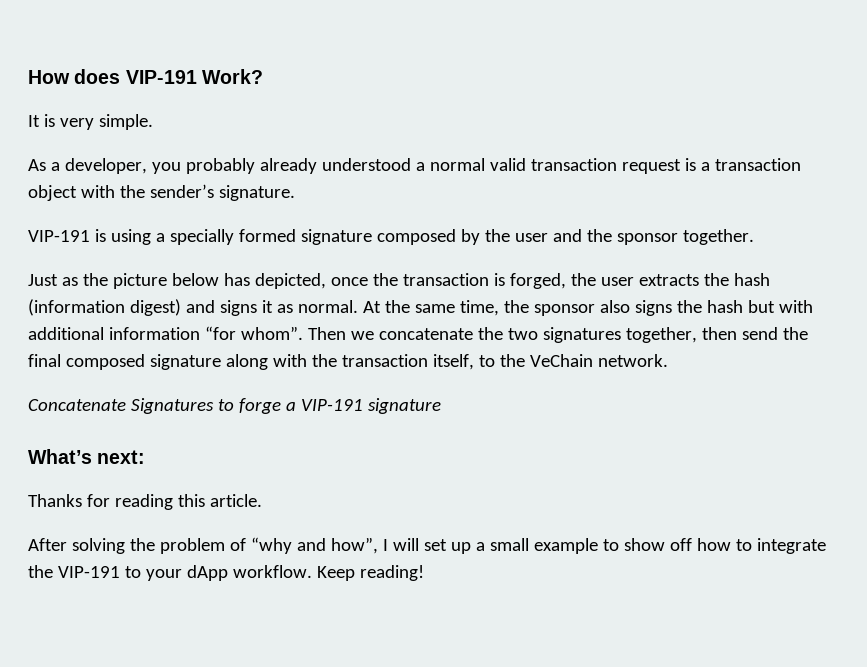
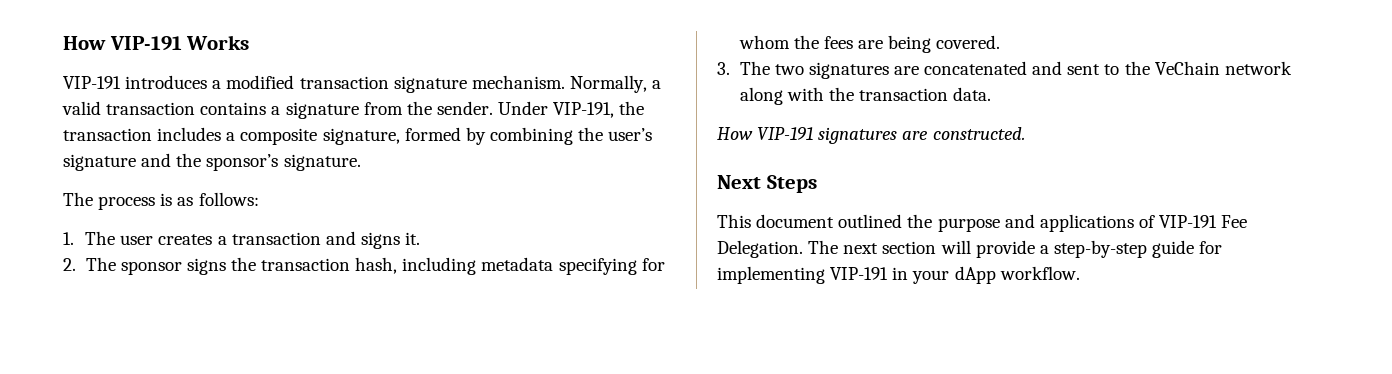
[28,69,263,84] [28,114,153,130] [28,158,801,174] [28,184,295,201] [28,229,754,245] [28,273,770,289] [28,299,813,316] [28,326,808,343] [28,354,668,370] [28,398,441,414] [28,449,146,464] [28,494,262,510] [28,537,826,554] [28,565,141,578] How does VIP-191 Work? // It is very simple. // As a developer, you probably already understood a normal valid transaction request is a transaction object with the sender’s signature. // VIP-191 is using a specially formed signature composed by the user and the sponsor together. // Just as the picture below has depicted, once the transaction is forged, the user extracts the hash (information digest) and signs it as normal. At the same time, the sponsor also signs the hash but with additional information “for whom”. Then we concatenate the two signatures together, then send the final composed signature along with the transaction itself, to the VeChain network. // Concatenate Signatures to forge a VIP-191 signature // What’s next: // Thanks for reading this article. // After solving the problem of “why and how”, I will set up a small example to show off how to integrate the VIP-191 to -> [63,35,250,51] [63,75,662,93] [62,101,645,119] [63,127,653,145] [63,153,361,171] [63,192,259,210] [63,231,421,249] [63,257,665,275] [738,35,1001,53] [717,61,1292,79] [739,87,992,105] [717,127,1025,144] [717,175,817,193] [717,214,1248,232] [717,240,1223,258] [717,266,909,284] How VIP-191 Works // VIP-191 introduces a modified transaction signature mechanism. Normally, a valid transaction contains a signature from the sender. Under VIP-191, the transaction includes a composite signature, formed by combining the user’s signature and the sponsor’s signature. // The process is as follows: // 1. The user creates a transaction and signs it. // 2. The sponsor signs the transaction hash, including metadata specifying for whom the fees are being covered. // 3. The two signatures are concatenated and sent to the VeChain network along with the transaction data. // How VIP-191 signatures are constructed. // Next Steps // This document outlined the purpose and applications of VIP-191 Fee Delegation. The next section will provide a step-by-step guide for implementing VIP-191 in
[316,565,424,581] Keep reading! -> (1080, 273) none

